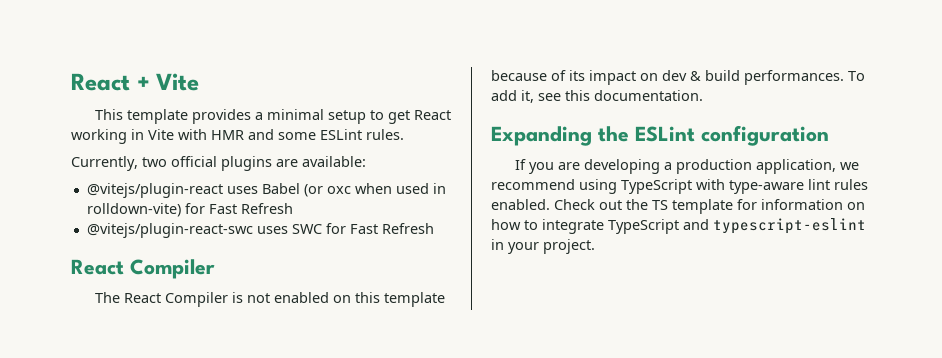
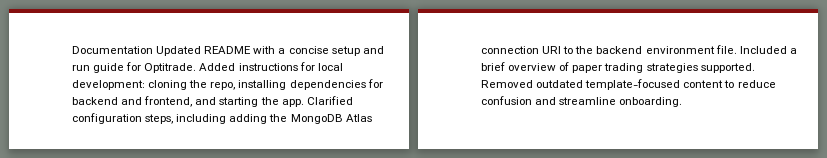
[71,73,200,91] [94,109,451,124] [71,129,404,144] [71,156,366,171] [86,183,446,198] [86,203,293,217] [86,223,434,238] [71,259,215,279] [94,292,445,307] [491,70,865,85] [491,90,703,103] [491,125,829,146] [514,159,859,174] [491,179,868,194] [491,199,865,214] [491,218,866,234] [491,239,595,254] React + Vite // This template provides a minimal setup to get React working in Vite with HMR and some ESLint rules. // Currently, two official plugins are available: // @vitejs/plugin-react uses Babel (or oxc when used in rolldown-vite) for Fast Refresh // @vitejs/plugin-react-swc uses SWC for Fast Refresh // React Compiler // The React Compiler is not enabled on this template because of its impact on dev & build performances. To add it, see this documentation. // Expanding the ESLint configuration // If you are developing a production application, we recommend using TypeScript with type-aware lint rules enabled. Check out the TS template for information on how to integrate TypeScript and typescript-eslint in your project. -> [72,46,384,56] [72,62,343,73] [72,79,383,90] [72,96,353,107] [72,113,372,124] [481,45,797,54] [481,62,755,73] [481,79,776,90] [481,96,683,107] Documentation Updated README with a concise setup and run guide for Optitrade. Added instructions for local development: cloning the repo, installing dependencies for backend and frontend, and starting the app. Clarified configuration steps, including adding the MongoDB Atlas connection URI to the backend environment file. Included a brief overview of paper trading strategies supported. Removed outdated template-focused content to reduce confusion and streamline onboarding.

